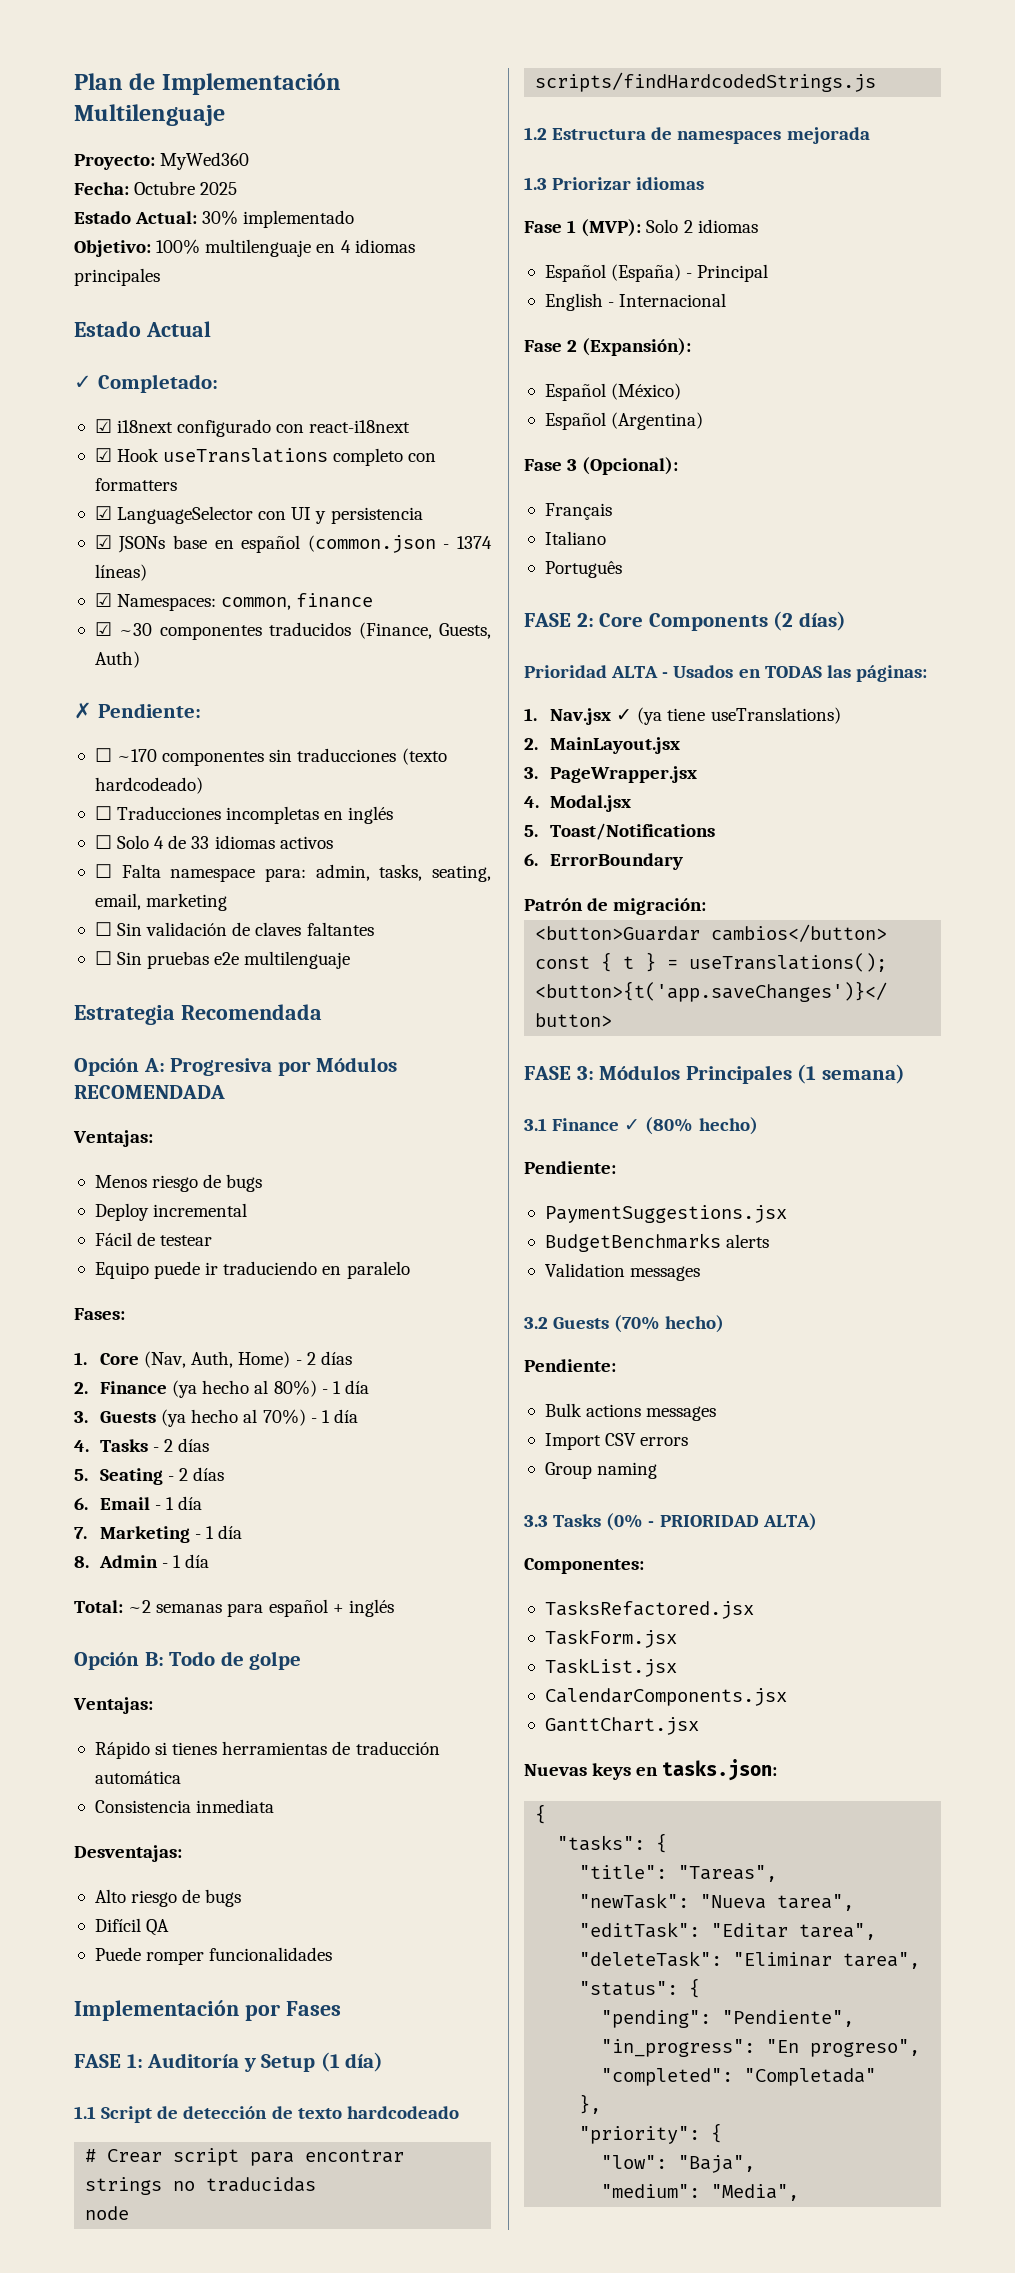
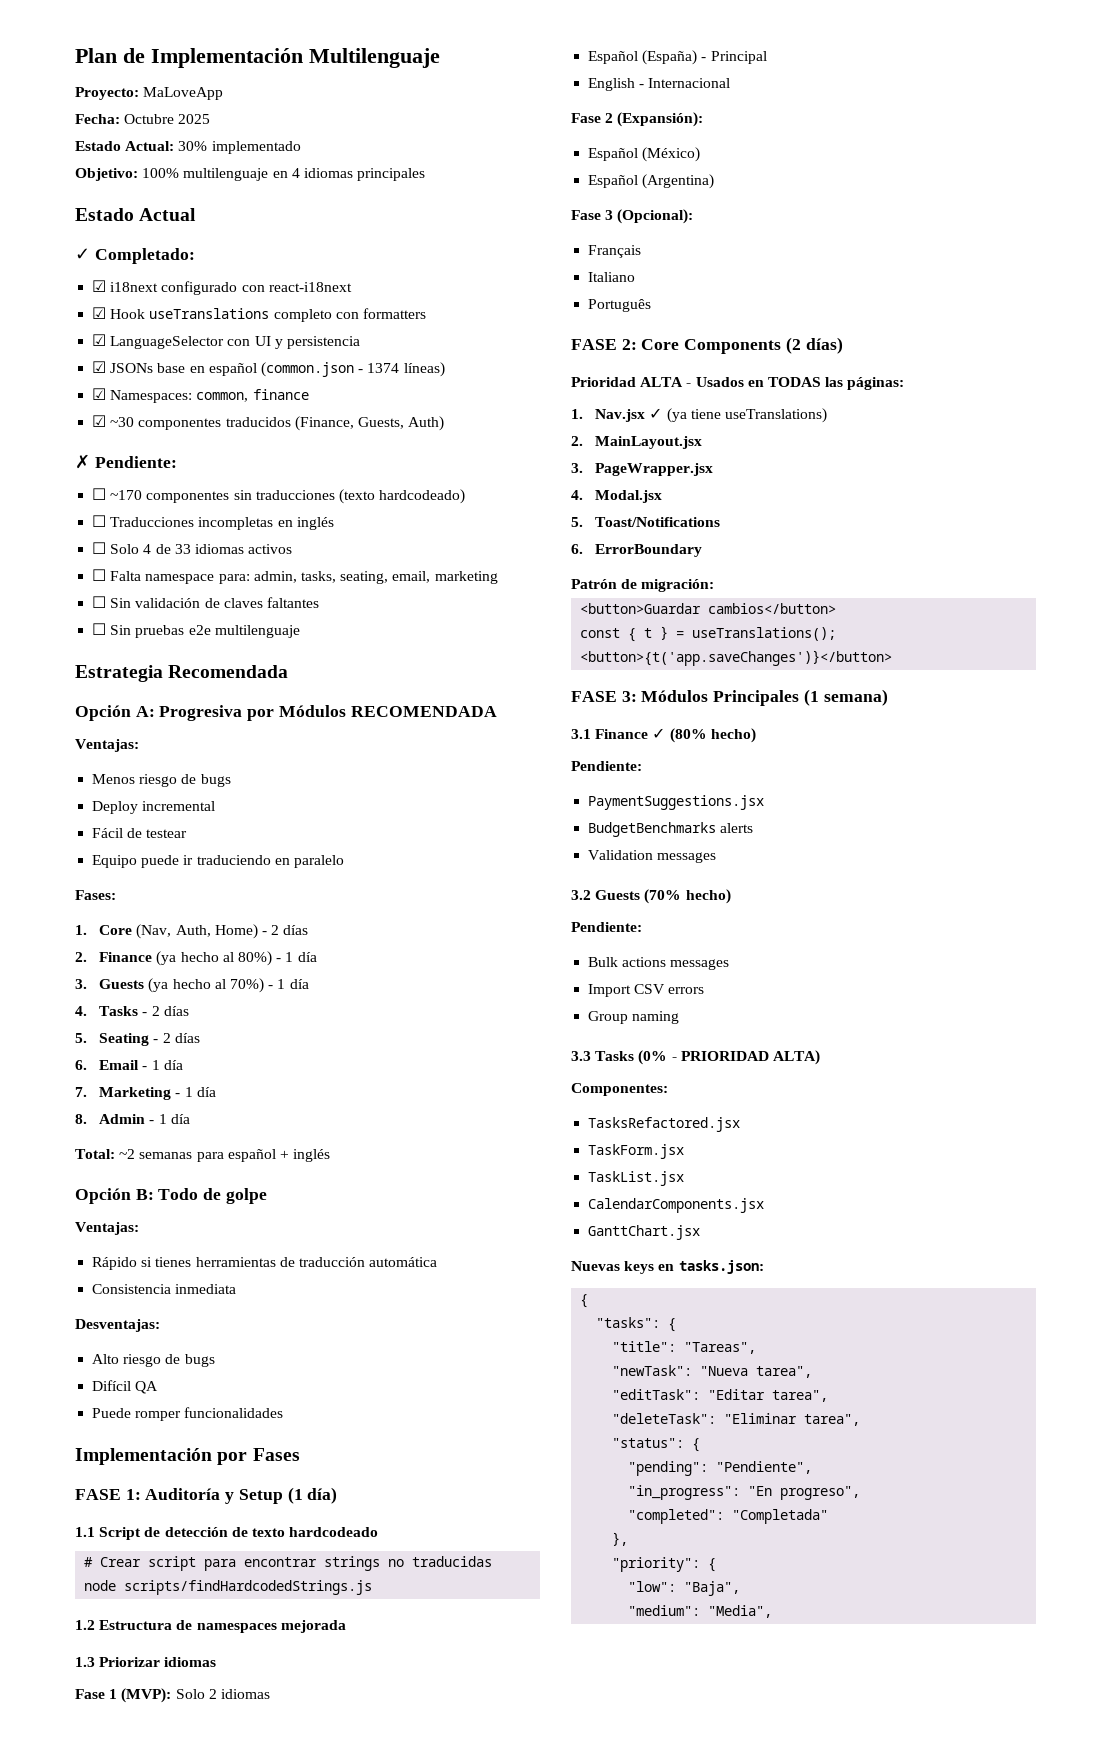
[160,152,250,170] MyWed360 -> [143,87,224,100] MaLoveApp

